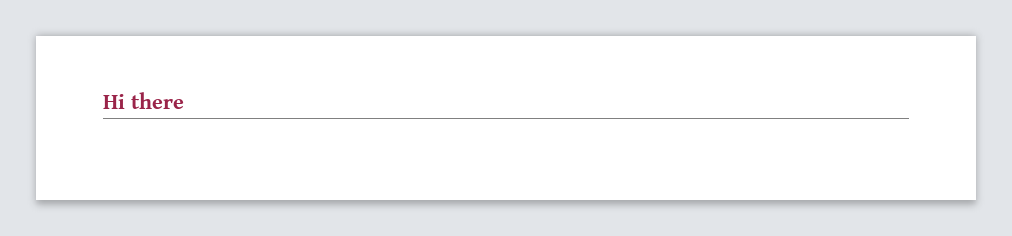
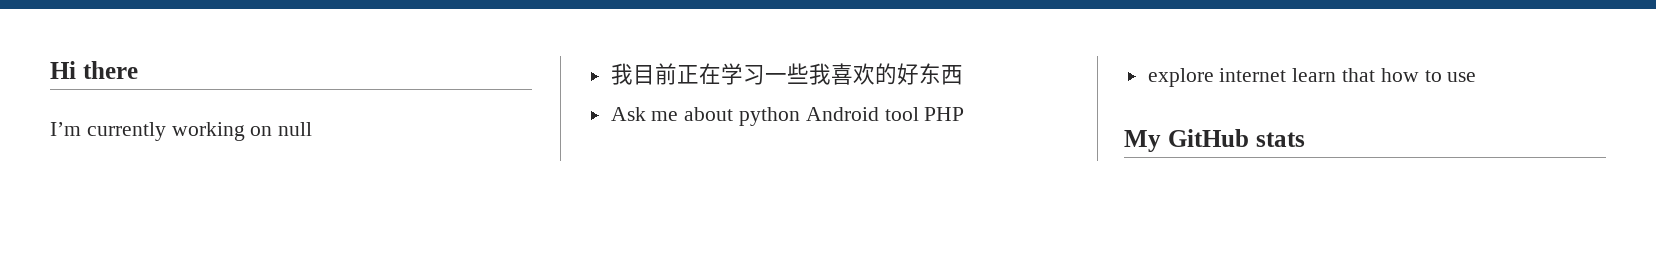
(184, 100) none -> [50,122,313,141] [610,63,963,85] [610,107,965,126] [1147,68,1477,87] [1124,129,1305,152] // I’m currently working on null // 我目前正在学习一些我喜欢的好东西 // Ask me about python Android tool PHP // explore internet learn that how to use // My GitHub stats

